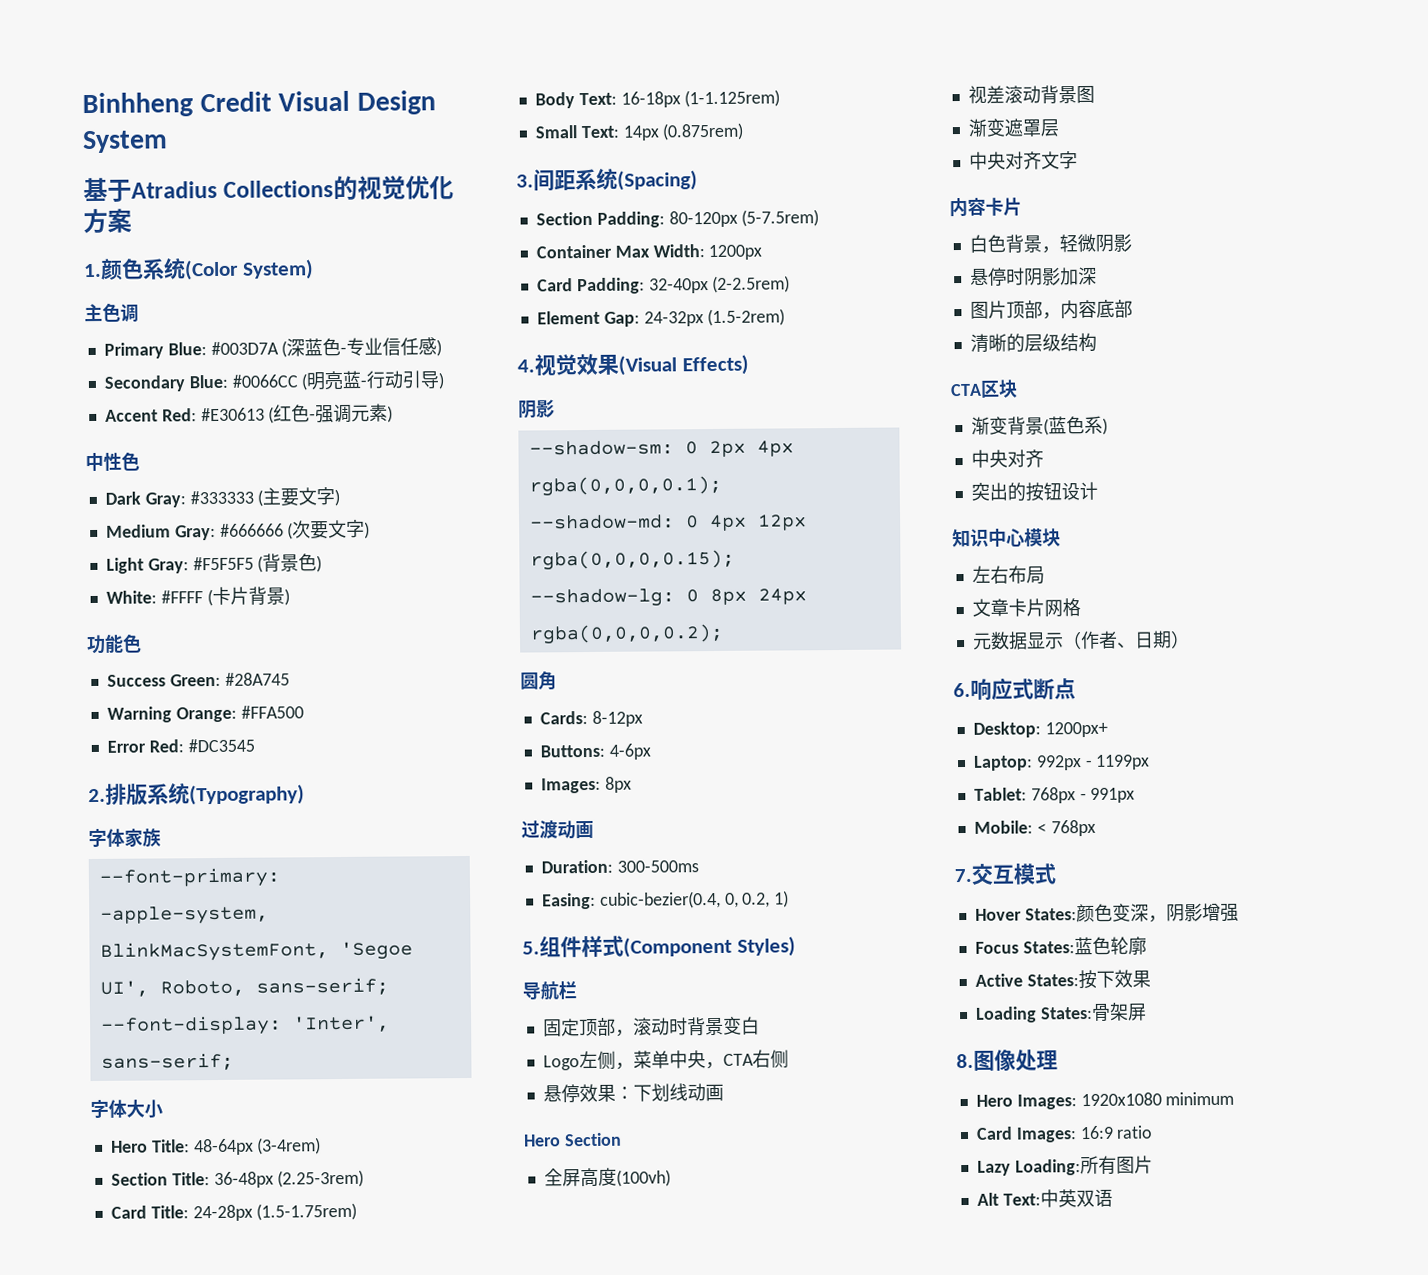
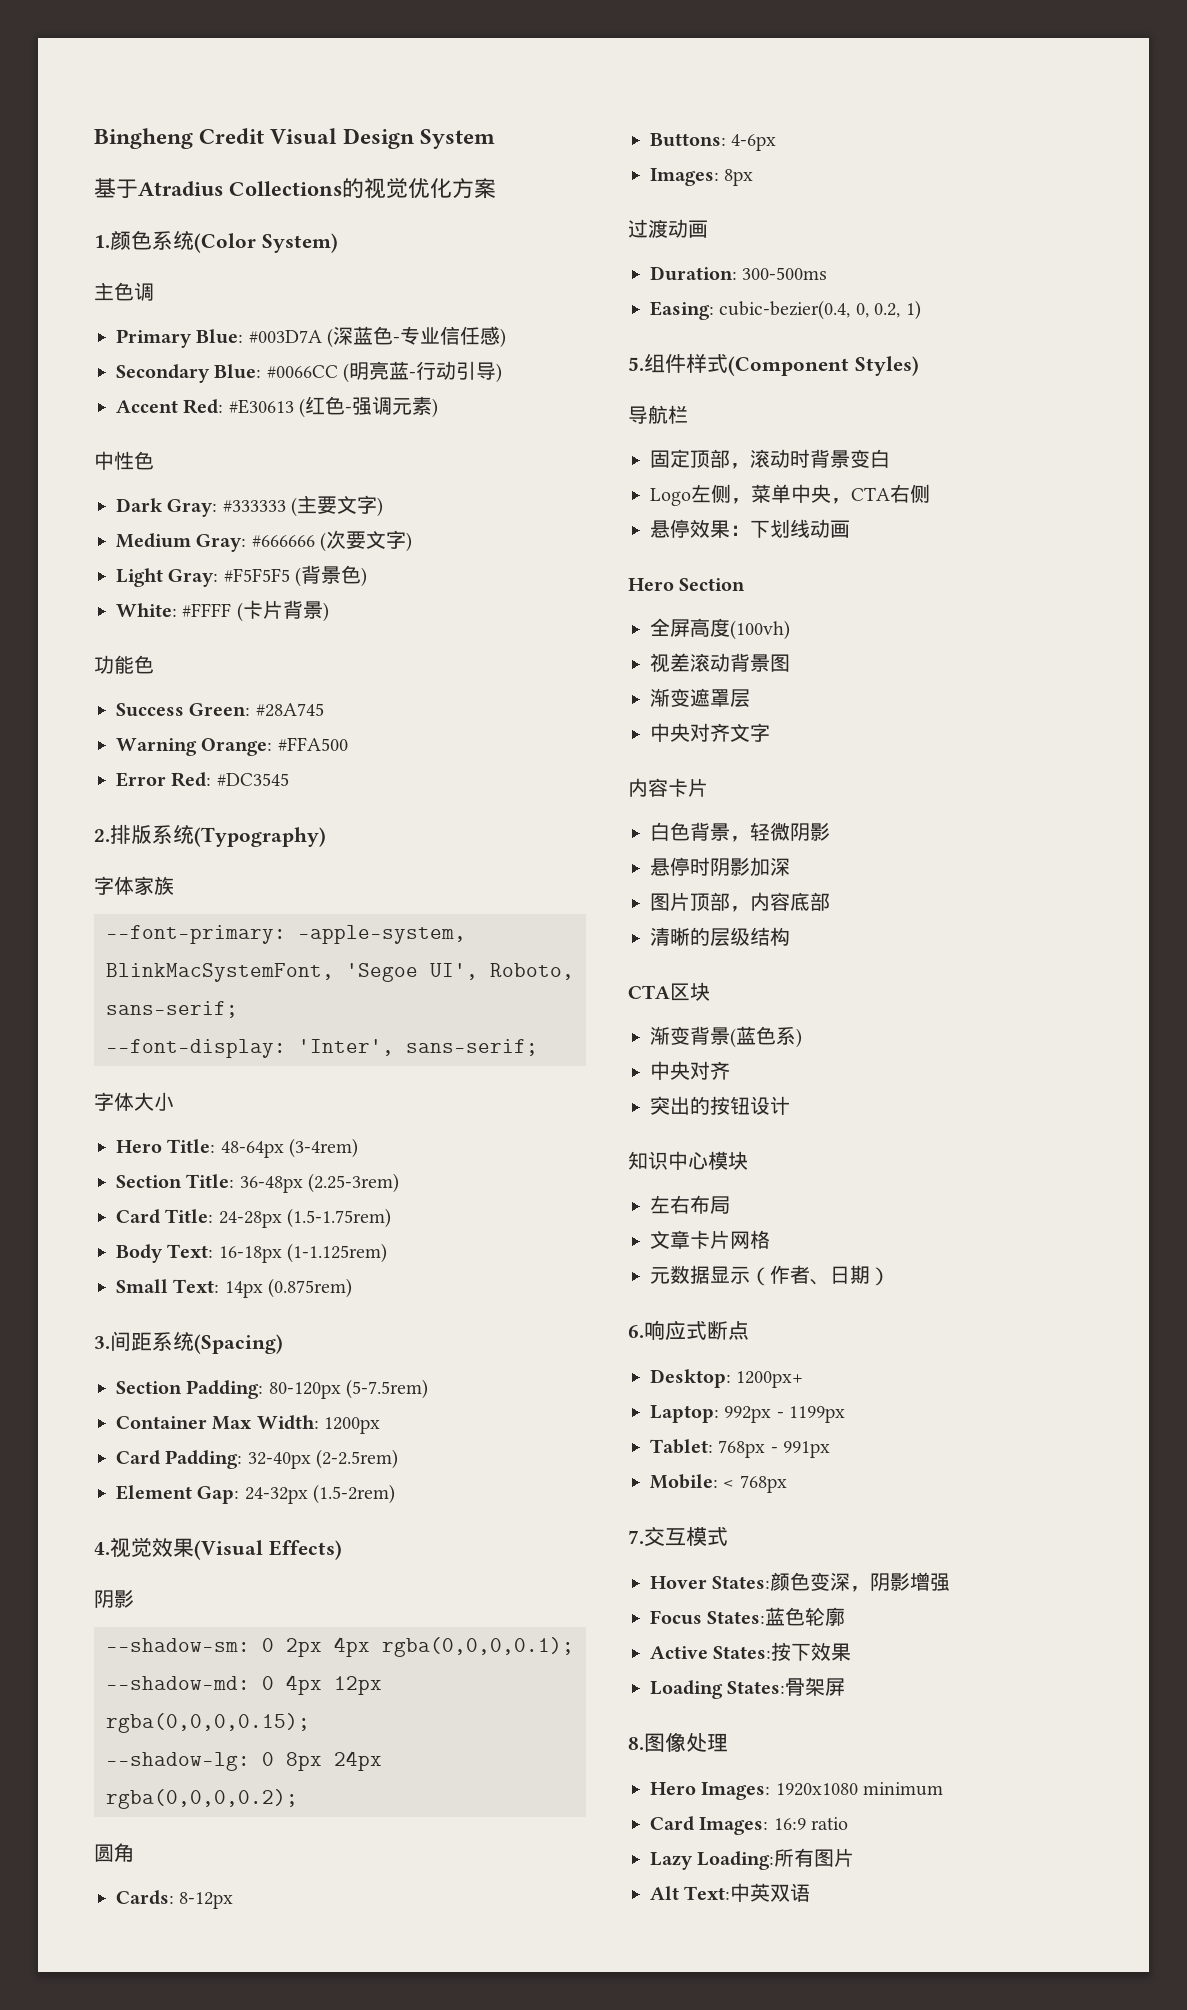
[82,92,193,118] Binhheng -> [94,128,193,149] Bingheng

